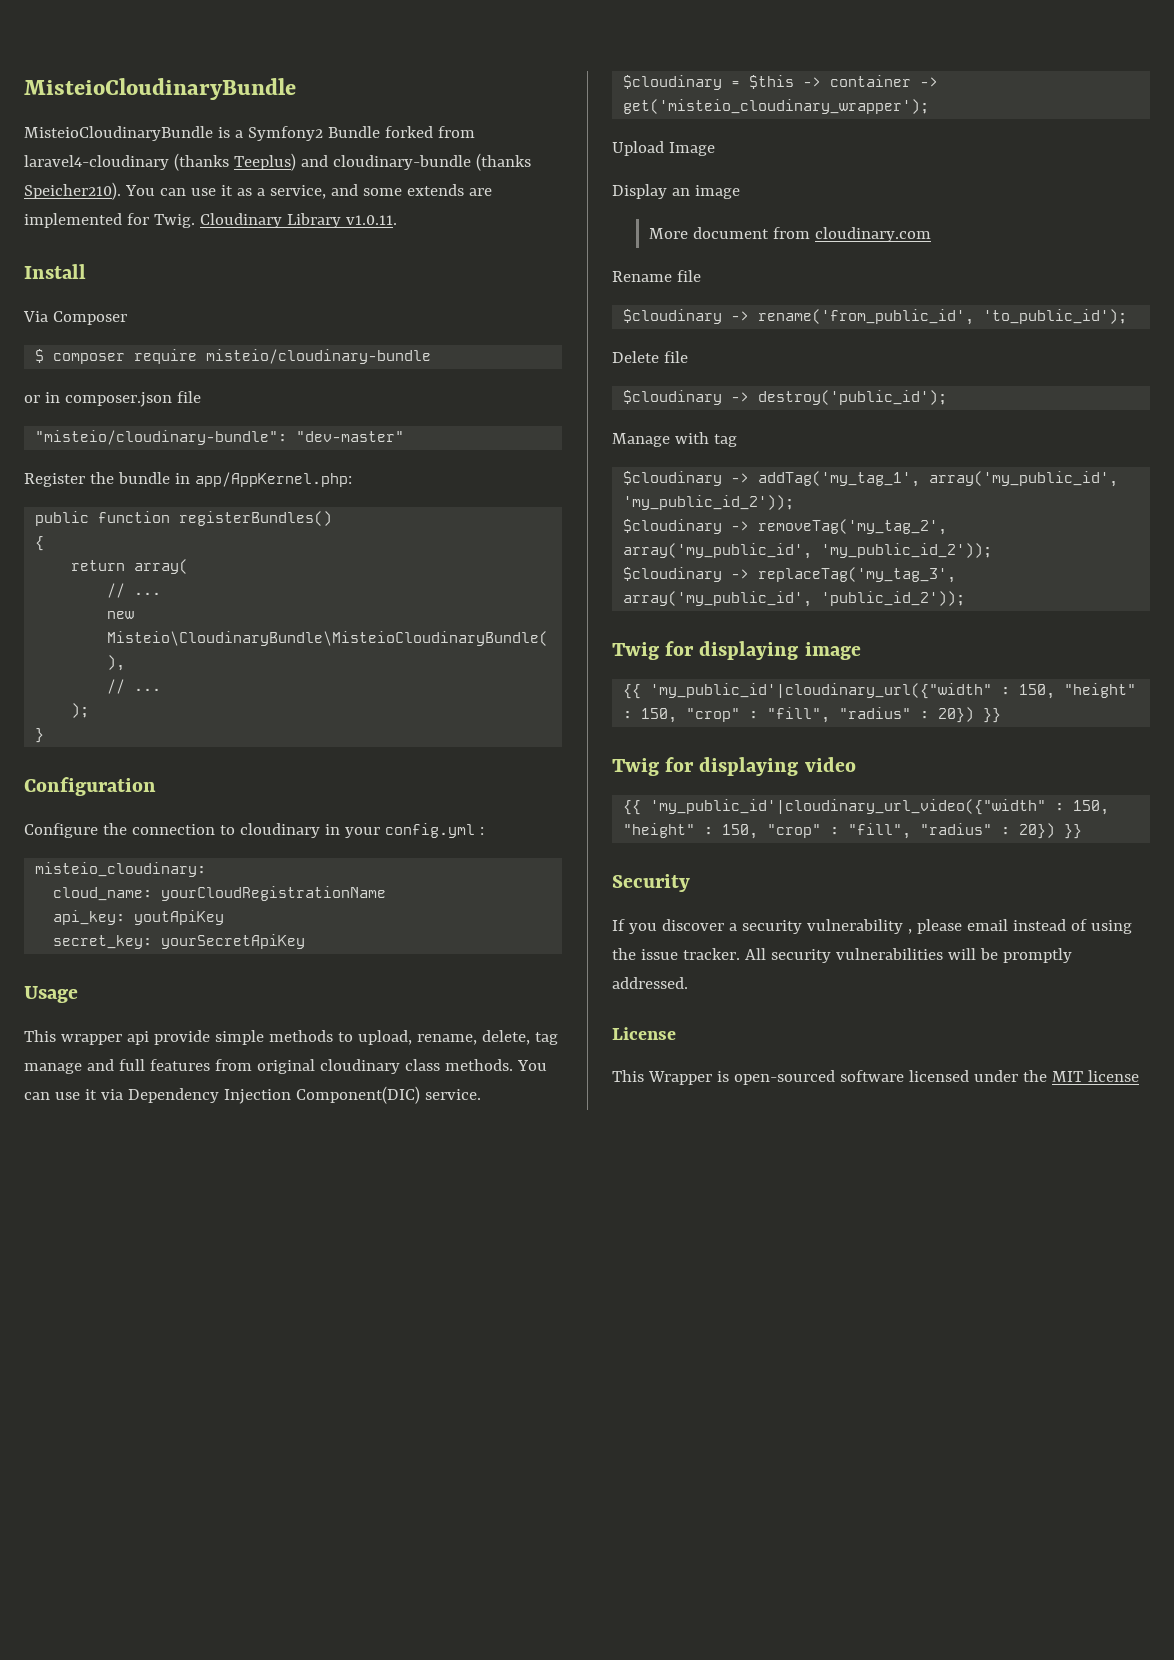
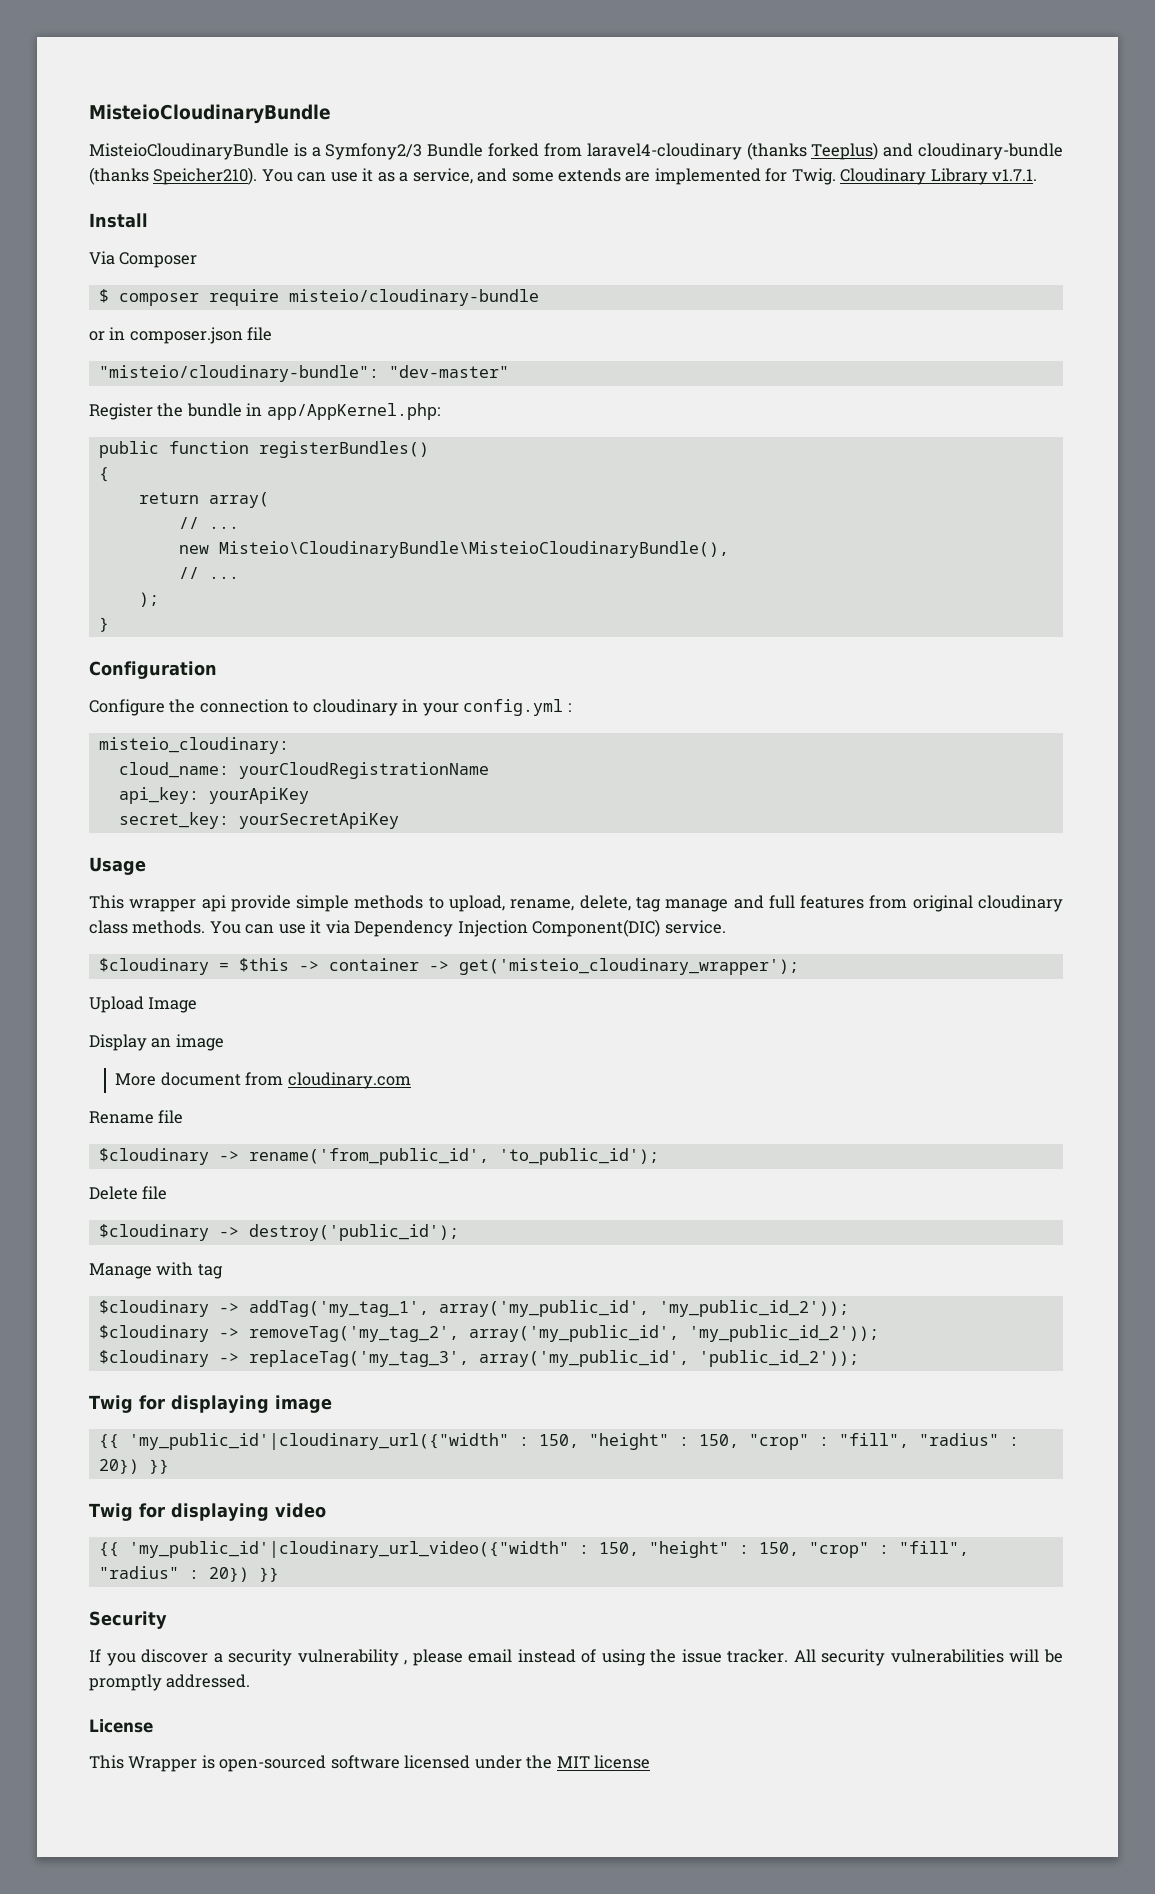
[247,126,323,141] Symfony2 -> [325,143,423,160] Symfony2/3
[345,215,397,225] v1.0.11. -> [992,169,1038,181] v1.7.1.
[134,910,225,925] youtApiKey -> [208,787,309,804] yourApiKey

